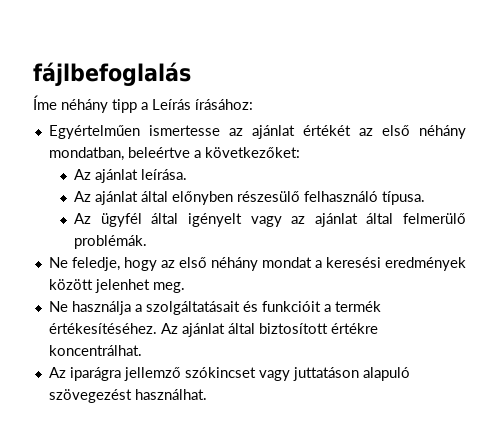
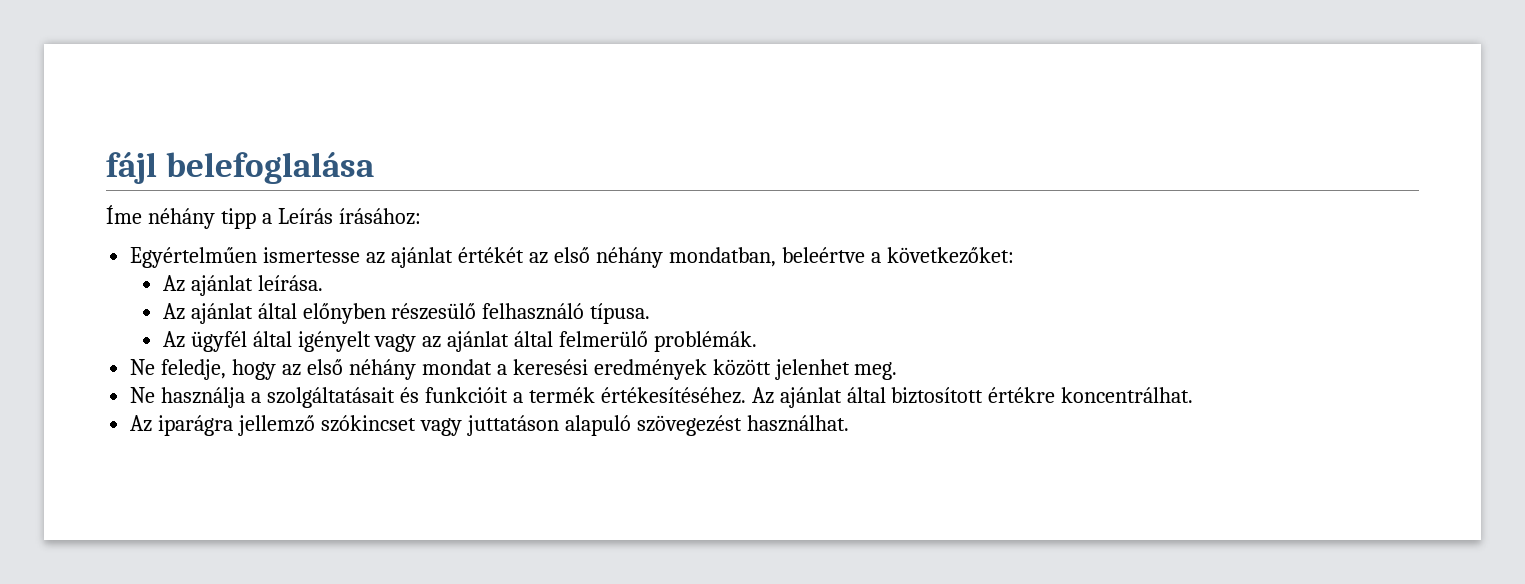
[33,62,191,86] fájlbefoglalás -> [106,152,375,184] fájl belefoglalása

